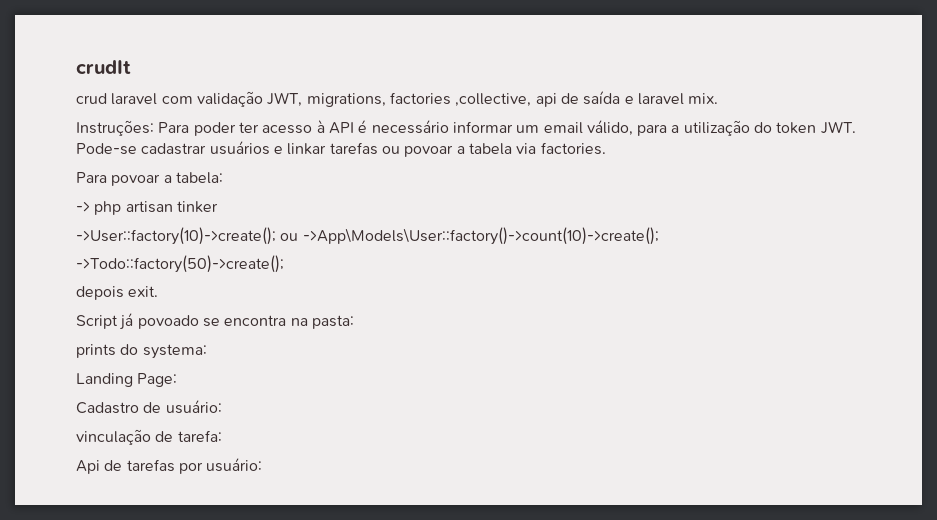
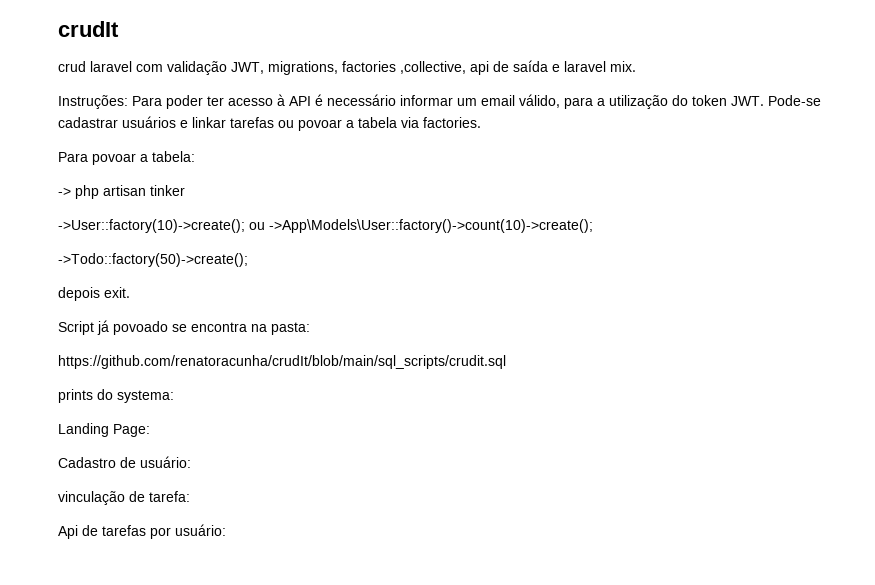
(354, 322) none -> [58,355,506,369] // https://github.com/renatoracunha/crudIt/blob/main/sql_scripts/crudit.sql

